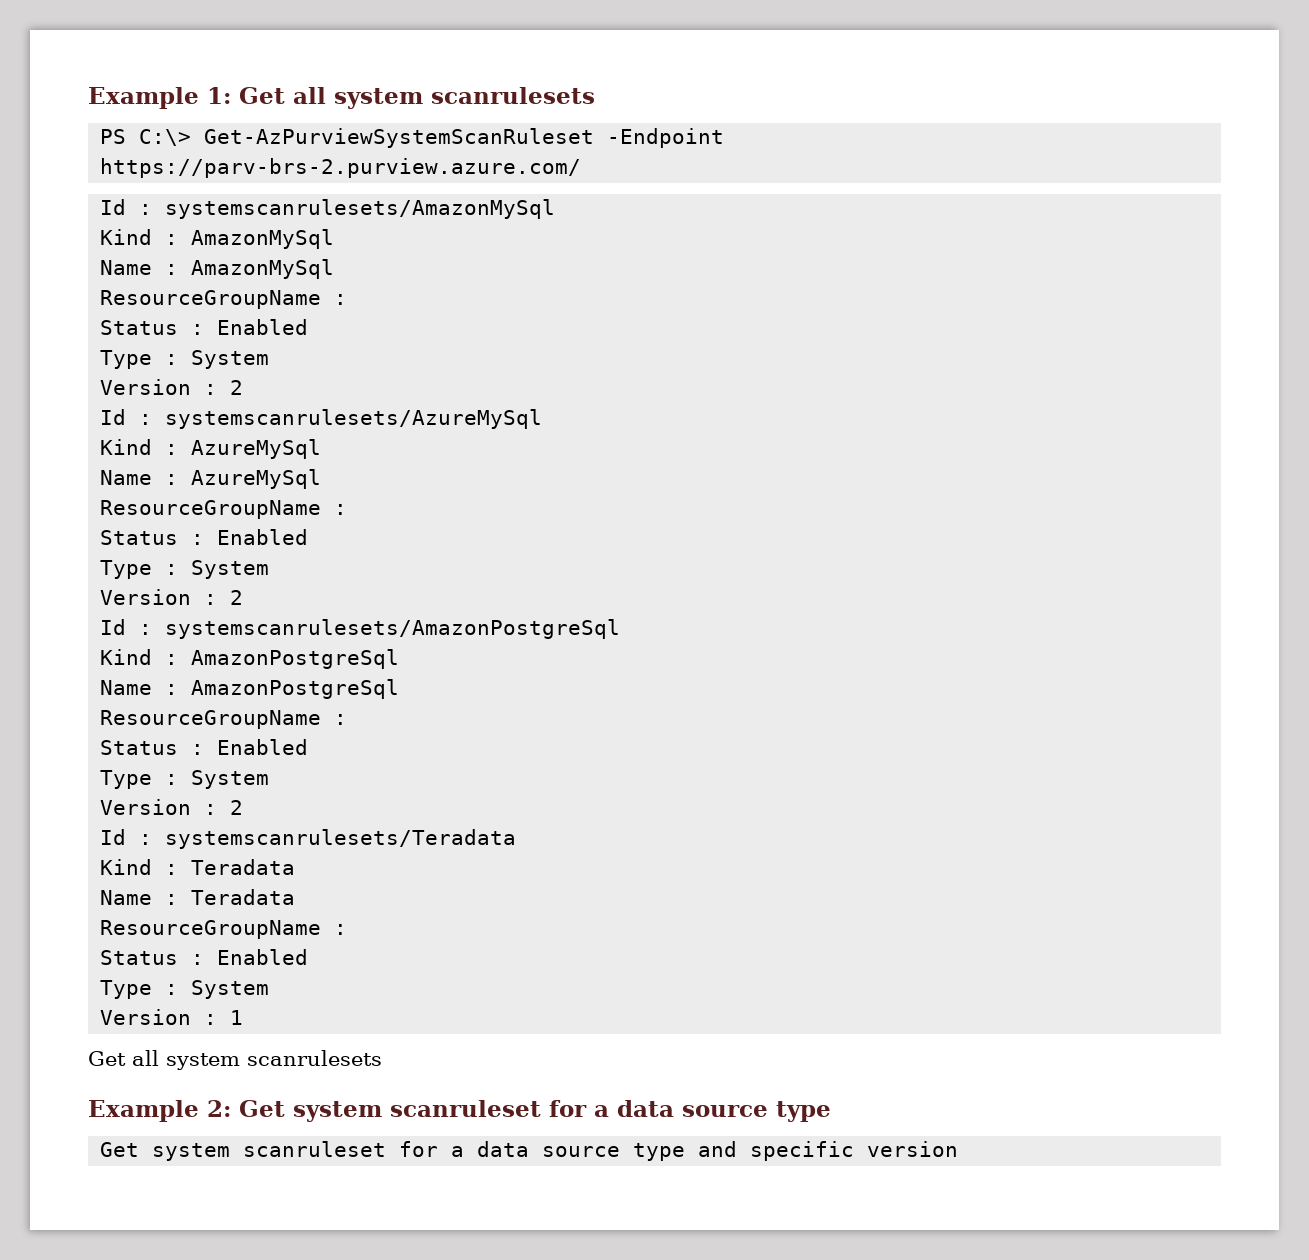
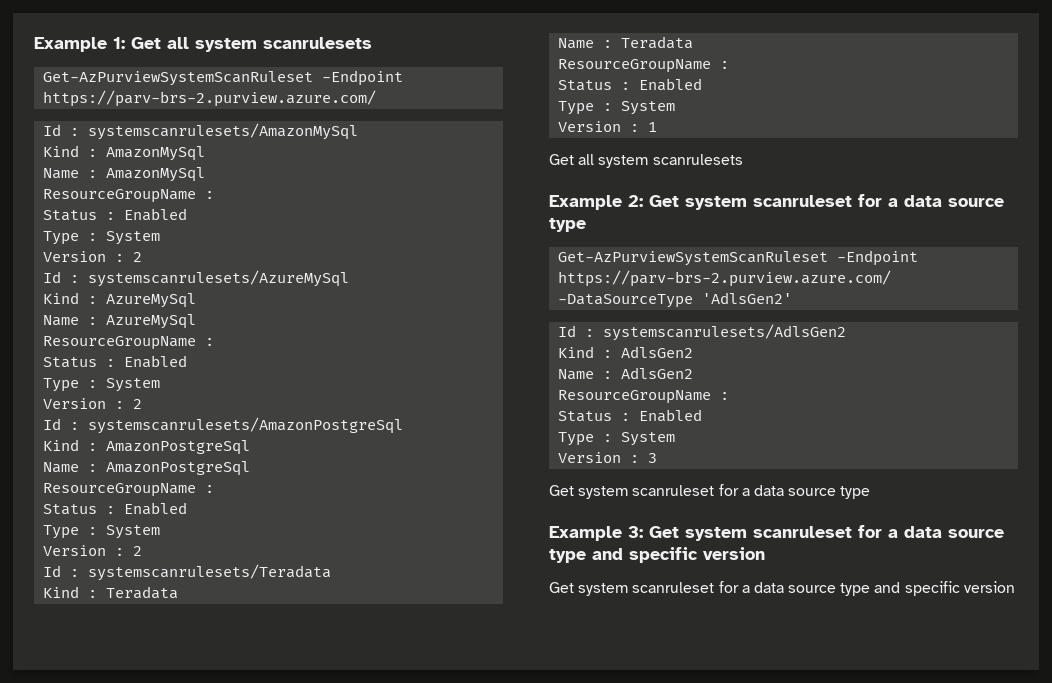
[100,129,192,146] PS C:\> -> (372, 43) none
(831, 1111) none -> [558,250,919,266] [558,270,892,287] [558,292,793,308] [558,324,847,341] [558,346,694,358] [558,367,694,380] [558,390,730,404] [558,409,703,422] [558,432,676,446] [558,452,658,463] [549,484,871,499] [549,526,643,541] Get-AzPurviewSystemScanRuleset -Endpoint https://parv-brs-2.purview.azure.com/ -DataSourceType 'AdlsGen2' // Id : systemscanrulesets/AdlsGen2 // Kind : AdlsGen2 // Name : AdlsGen2 // ResourceGroupName : // Status : Enabled // Type : System // Version : 3 // Get system scanruleset for a data source type // Example 3:
(959, 1149) none -> [549,581,1015,596] // Get system scanruleset for a data source type and specific version

